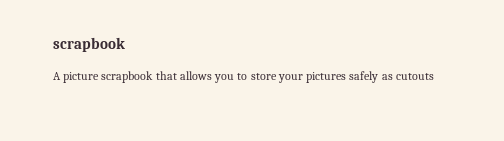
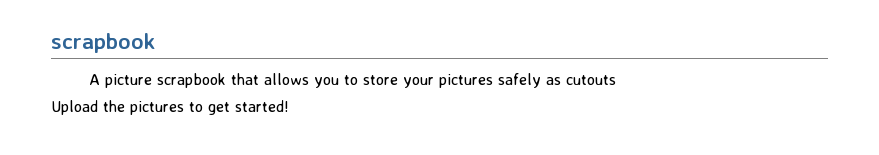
(434, 76) none -> [51,100,289,115] // Upload the pictures to get started!

